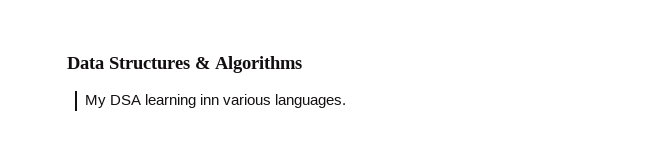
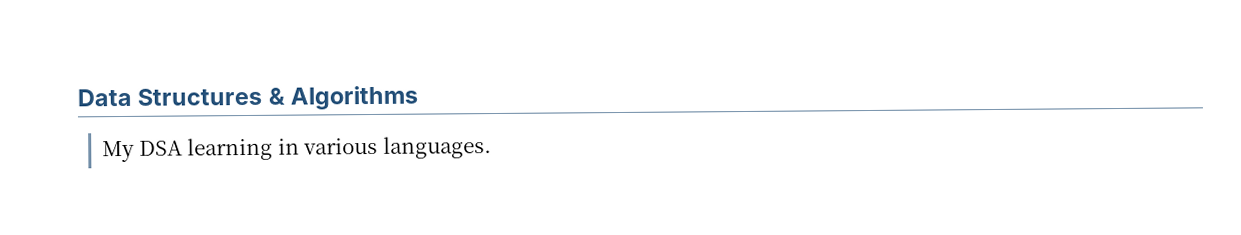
[200,94,220,105] inn -> [277,138,300,155] in

